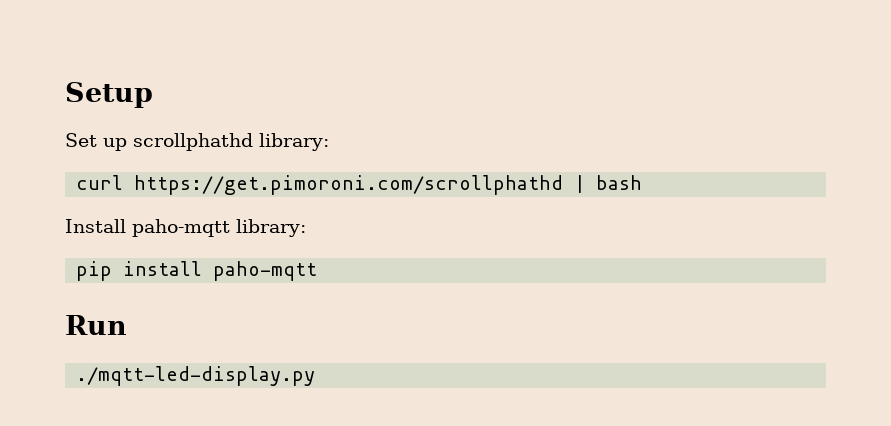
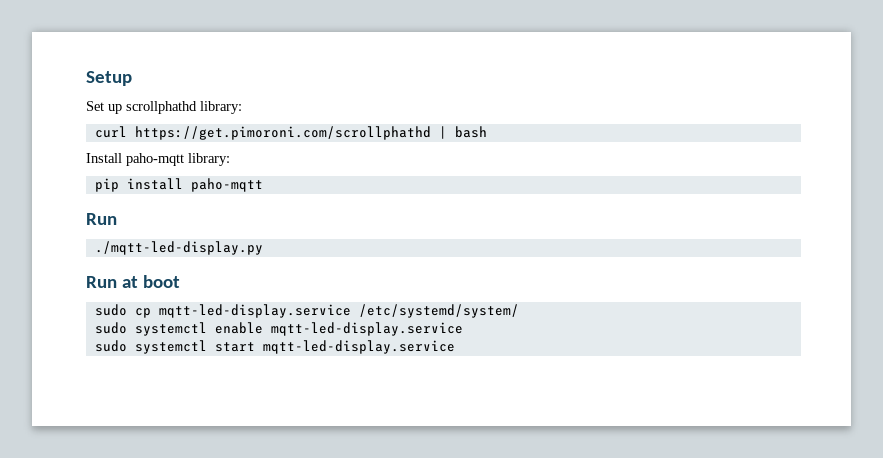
(316, 376) none -> [86,275,180,288] [94,304,519,318] [94,322,463,336] [94,340,455,354] // Run at boot // sudo cp mqtt-led-display.service /etc/systemd/system/ // sudo systemctl enable mqtt-led-display.service // sudo systemctl start mqtt-led-display.service

